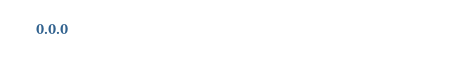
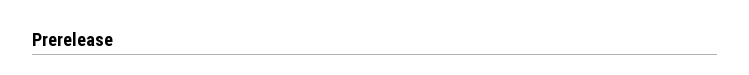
[36,24,68,34] 0.0.0 -> [32,32,113,46] Prerelease

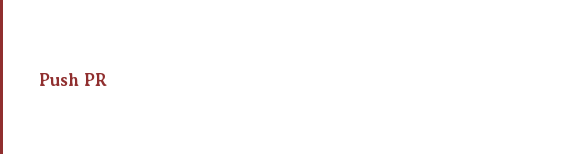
[32,32,113,46] Prerelease -> [39,73,107,86] Push PR

